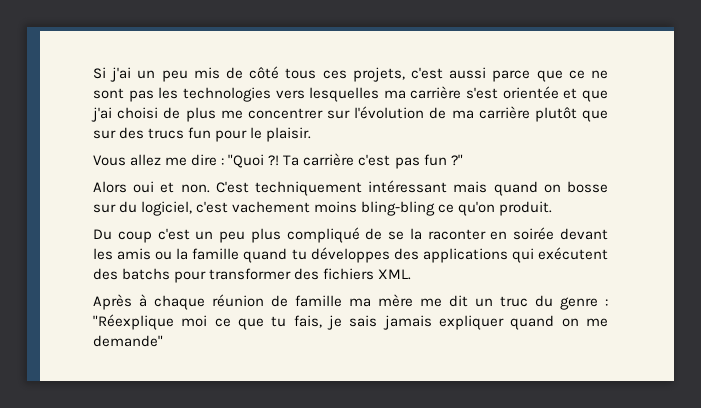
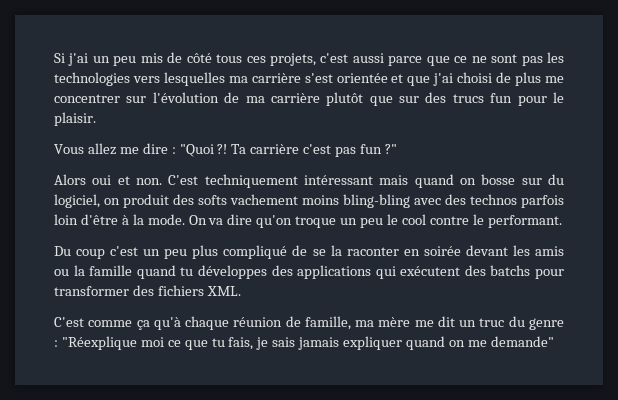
[196,201,553,216] c'est vachement moins bling-bling ce qu'on produit. -> [104,194,564,208] [54,214,562,228] on produit des softs vachement moins bling-bling avec des technos parfois loin d'être à la mode. On va dire qu'on troque un peu le cool contre le performant.
[93,294,147,310] Après à -> [54,317,181,330] C'est comme ça qu'à
[295,295,342,307] famille -> [304,316,351,330] famille,

